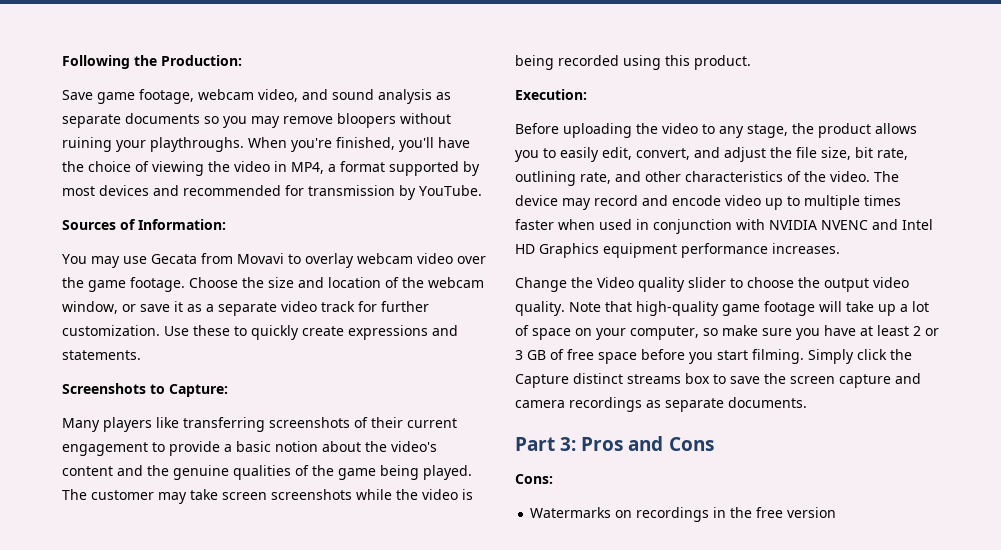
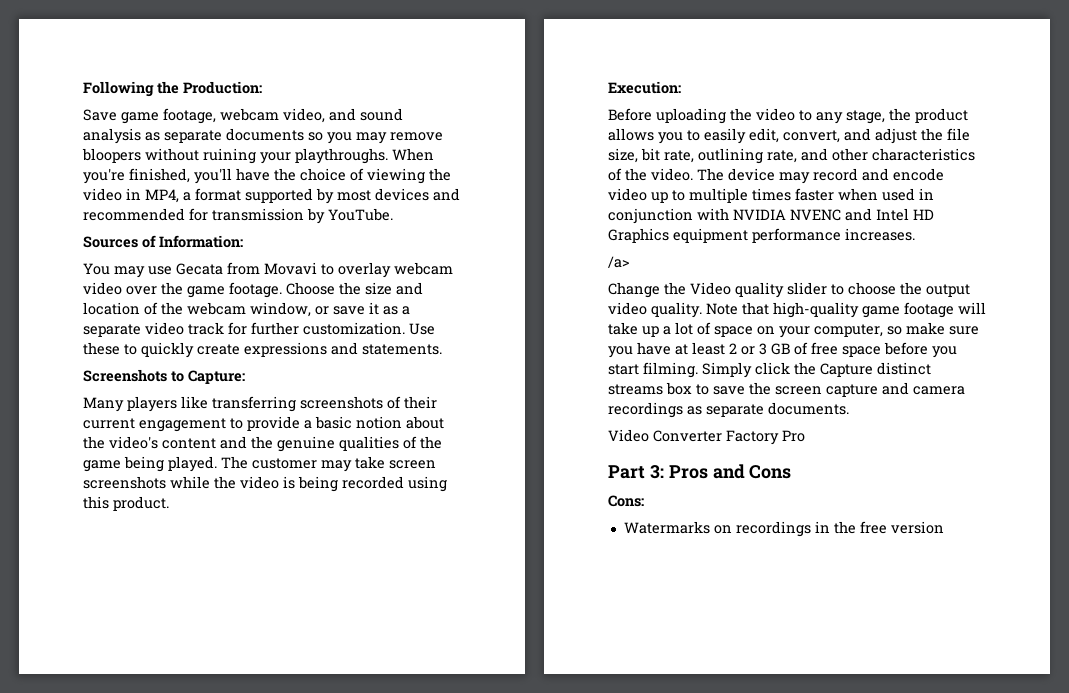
(840, 248) none -> [608,256,630,268] // /a>
(807, 402) none -> [608,429,805,445] // Video Converter Factory Pro

